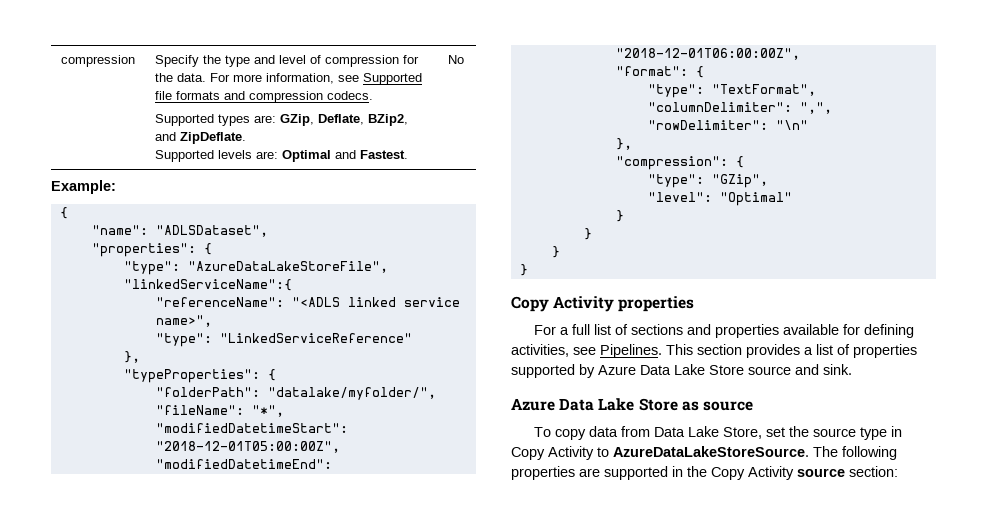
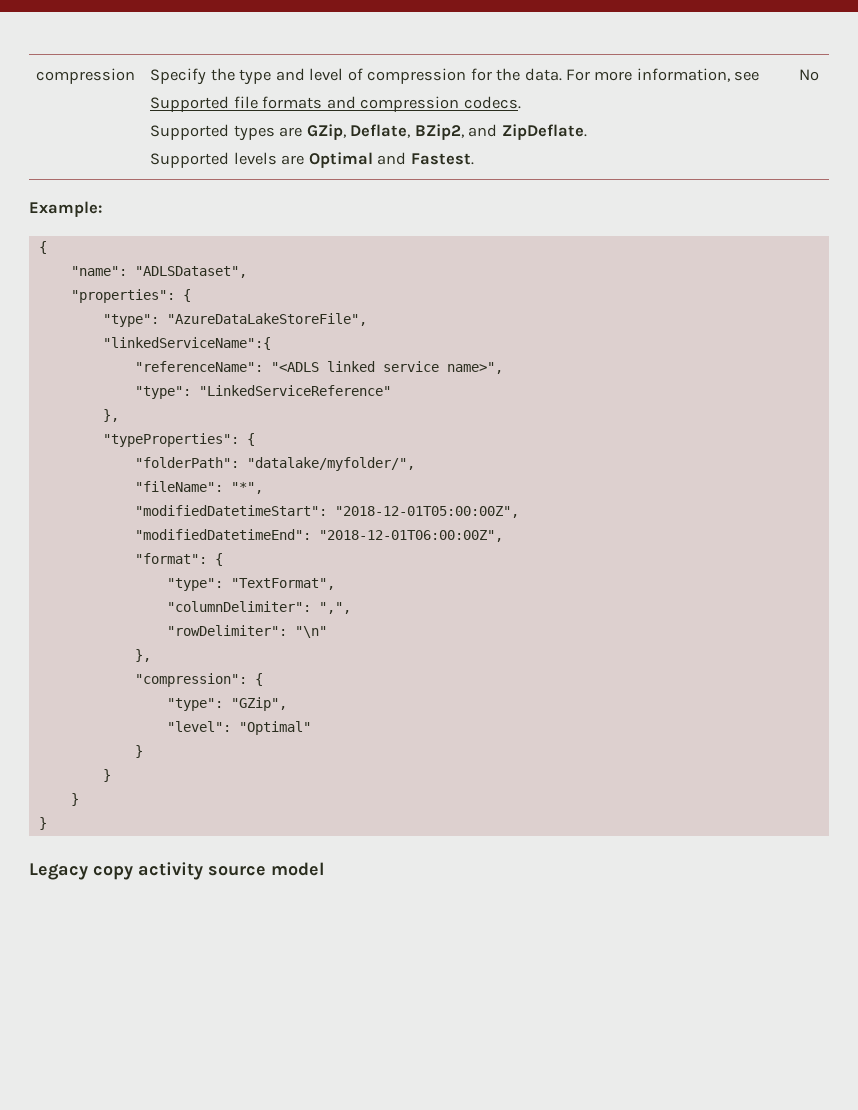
[253,115,276,123] are: -> [279,127,303,137] are
[255,151,278,159] are: -> [281,155,305,165] are
[511,296,695,312] [534,324,915,338] [511,344,917,358] [511,364,852,378] [511,398,753,411] [534,426,903,440] [511,446,897,460] [511,466,898,480] Copy Activity properties // For a full list of sections and properties available for defining activities, see Pipelines. This section provides a list of properties supported by Azure Data Lake Store source and sink. // Azure Data Lake Store as source // To copy data from Data Lake Store, set the source type in Copy Activity to AzureDataLakeStoreSource. The following properties are supported in the Copy Activity source section: -> [29,862,324,880] Legacy copy activity source model

